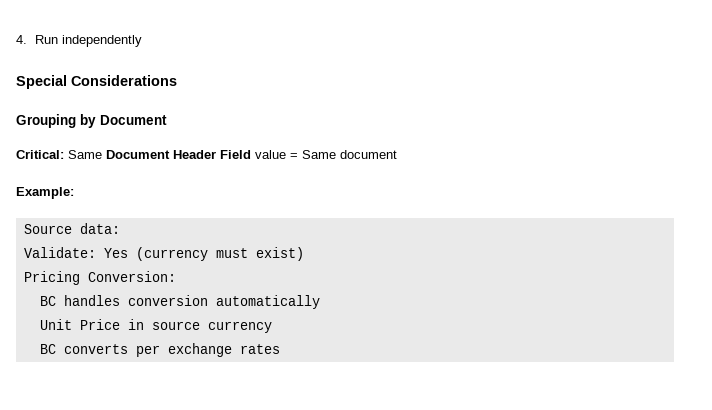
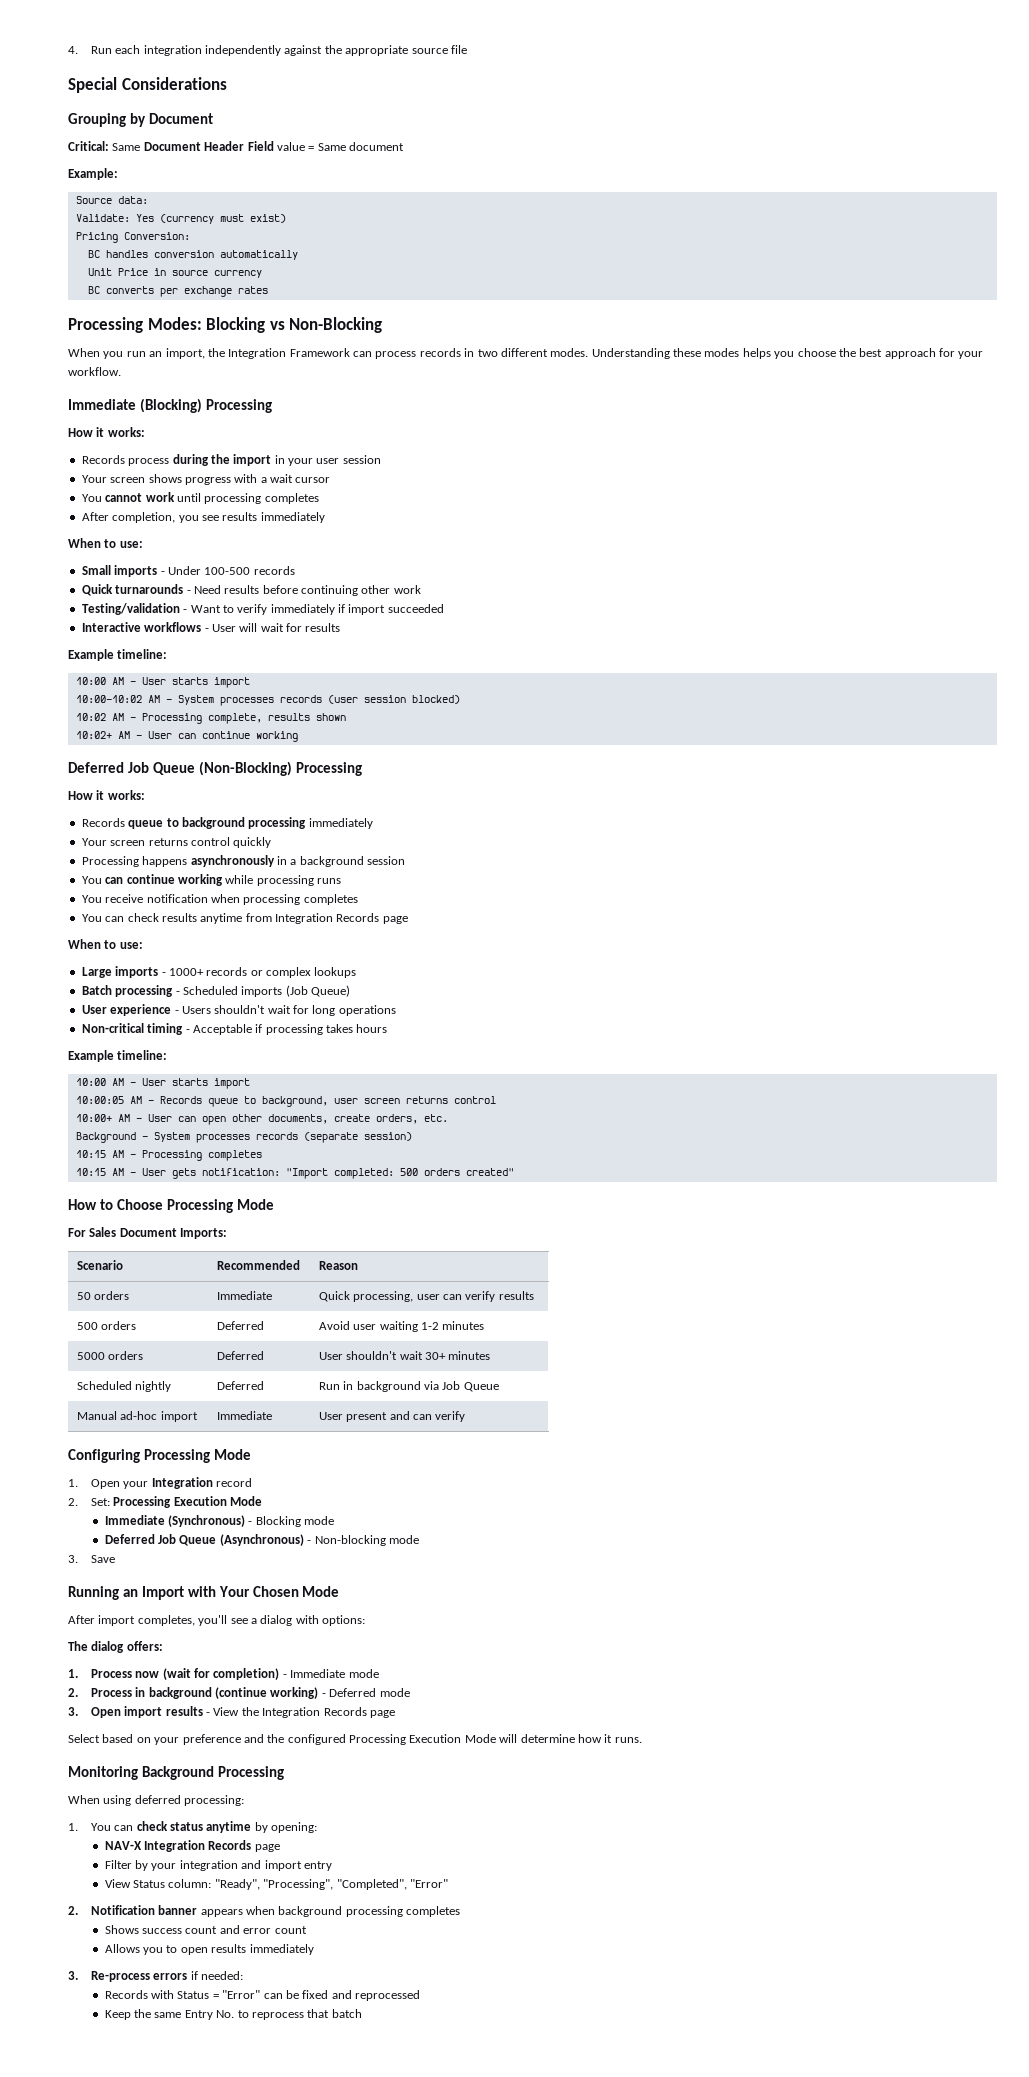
(59, 39) none -> [115,45,202,56] each integration
(143, 41) none -> [284,45,467,56] against the appropriate source file
(280, 349) none -> [68,317,383,333] [68,348,984,359] [68,367,121,376] [68,398,272,413] [68,427,145,437] [81,454,381,466] [81,474,331,485] [81,492,319,504] [81,512,325,523] [68,538,143,548] [81,565,295,577] [81,584,421,596] [81,603,444,615] [81,622,341,632] [68,649,168,661] [75,677,250,688] [75,695,460,706] [75,713,346,724] [75,731,298,742] [68,761,362,776] [68,790,145,800] [81,817,373,829] [81,837,272,848] [81,855,405,867] [81,874,341,886] [81,894,358,905] [81,913,408,924] [68,939,143,949] [81,966,357,978] [81,985,350,997] [81,1004,396,1016] [81,1023,388,1035] [68,1050,168,1062] [75,1078,250,1089] [75,1096,496,1107] [75,1114,448,1125] [75,1132,412,1143] [75,1150,262,1161] [75,1168,514,1179] [68,1199,274,1213] [68,1227,228,1239] [76,1260,123,1270] [216,1260,300,1270] [318,1261,358,1270] [76,1291,130,1300] [216,1291,272,1300] [318,1291,534,1302] [76,1321,137,1330] [216,1321,264,1330] [318,1321,485,1332] [76,1351,144,1360] [216,1351,264,1360] [318,1351,491,1360] [76,1381,172,1392] [216,1381,264,1390] [318,1381,499,1392] [76,1411,198,1422] [216,1411,272,1420] [318,1411,466,1422] [68,1449,251,1463] [68,1477,253,1489] [68,1496,263,1508] [104,1515,335,1527] [104,1534,419,1546] [68,1555,115,1563] [68,1586,340,1600] [68,1615,365,1626] [68,1641,163,1653] [68,1668,379,1680] [68,1687,410,1699] [68,1706,395,1718] [68,1734,642,1745] [68,1766,284,1780] [68,1795,245,1806] [68,1821,318,1833] [104,1840,280,1852] [104,1860,332,1871] [104,1879,448,1890] [68,1905,461,1917] [104,1925,307,1934] [104,1944,314,1955] [68,1971,244,1982] [104,1990,421,2001] [104,2009,362,2020] // Processing Modes: Blocking vs Non-Blocking // When you run an import, the Integration Framework can process records in two different modes. Understanding these modes helps you choose the best approach for your workflow. // Immediate (Blocking) Processing // How it works: // Records process during the import in your user session // Your screen shows progress with a wait cursor // You cannot work until processing completes // After completion, you see results immediately // When to use: // Small imports - Under 100-500 records // Quick turnarounds - Need results before continuing other work // Testing/validation - Want to verify immediately if import succeeded // Interactive workflows - User will wait for results // Example timeline: // 10:00 AM - User starts import // 10:00-10:02 AM - System processes records (user session blocked) // 10:02 AM - Processing complete, results shown // 10:02+ AM - User can continue working // Deferred Job Queue (Non-Blocking) Processing // How it works: // Records queue to background processing immediately // Your screen returns control quickly // Processing happens asynchronously in a background session // You can continue working while processing runs // You receive notification when processing completes // You can check results anytime from Integration Records page // When to use: // Large imports - 1000+ records or complex lookups // Batch processing - Scheduled imports (Job Queue) // User experience - Users shouldn't wait for long operations // Non-critical timing - Acceptable if processing takes hours // Example timeline: // 10:00 AM - User starts import // 10:00:05 AM - Records queue to background, user screen returns control // 10:00+ AM - User can open other documents, create orders, etc. // Background - System processes records (separate session) // 10:15 AM - Processing completes // 10:15 AM - User gets notification: "Import completed: 500 orders created" // How to Choose Processing Mode // For Sales Document Imports: // Scenario | Recommended | Reason // 50 orders | Immediate | Quick processing, user can verify results // 500 orders | Deferred | Avoid user waiting 1-2 minutes // 5000 orders | Deferred | User shouldn't wait 30+ minutes // Scheduled nightly | Deferred | Run in background via Job Queue // Manual ad-hoc import | Immediate | User present and can verify // Configuring Processing Mode // 1. Open your Integration record // 2. Set: Processing Execution Mode // Immediate (Synchronous) - Blocking mode // Deferred Job Queue (Asynchronous) - Non-blocking mode // 3. Save // Running an Import with Your Chosen Mode // After import completes, you'll see a dialog with options: // The dialog offers: // 1. Process now (wait for completion) - Immediate mode // 2. Process in background (continue working) - Deferred mode // 3. Open import results - View the Integration Records page // Select based on your preference and the configured Processing Execution Mode will determine how it runs. // Monitoring Background Processing // When using deferred processing: // 1. You can check status anytime by opening: // NAV-X Integration Records page // Filter by your integration and import entry // View Status column: "Ready", "Processing", "Completed", "Error" // 2. Notification banner appears when background processing completes // Shows success count and error count // Allows you to open results immediately // 3. Re-process errors if needed: // Records with Status = "Error" can be fixed and reprocessed // Keep the same Entry No. to reprocess that batch

